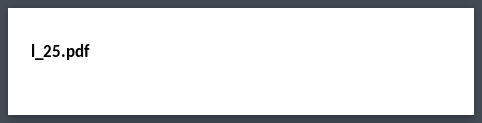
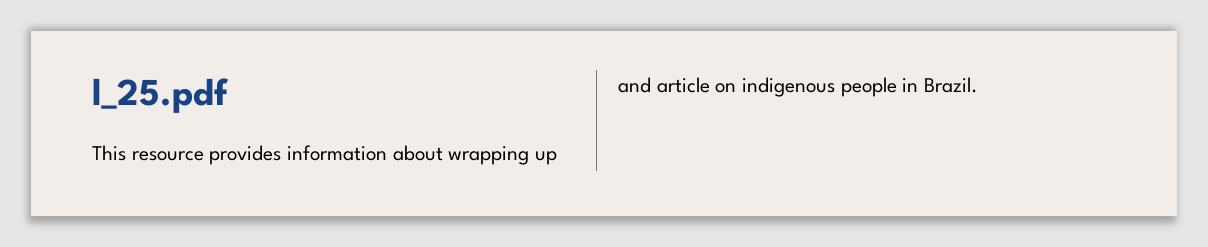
(90, 52) none -> [92,145,558,165] [618,77,979,97] // This resource provides information about wrapping up and article on indigenous people in Brazil.

